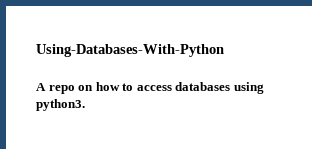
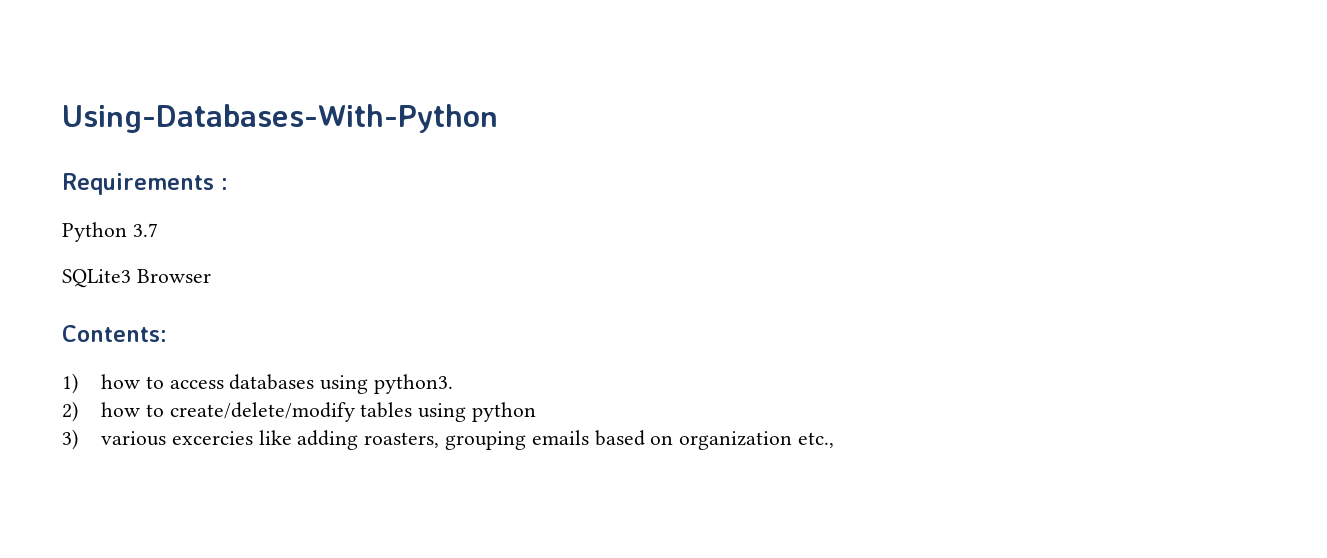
[36,83,94,94] A repo on -> [62,173,228,195] [62,222,158,242] [62,269,211,288] [62,325,167,342] [62,373,78,394] Requirements : // Python 3.7 // SQLite3 Browser // Contents: // 1)
(85, 105) none -> [62,401,536,422] [62,429,834,450] // 2) how to create/delete/modify tables using python // 3) various excercies like adding roasters, grouping emails based on organization etc.,

